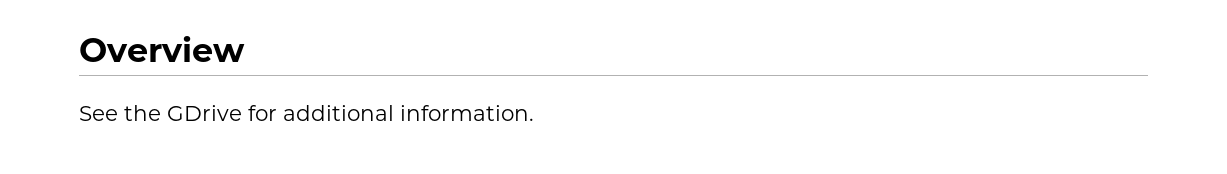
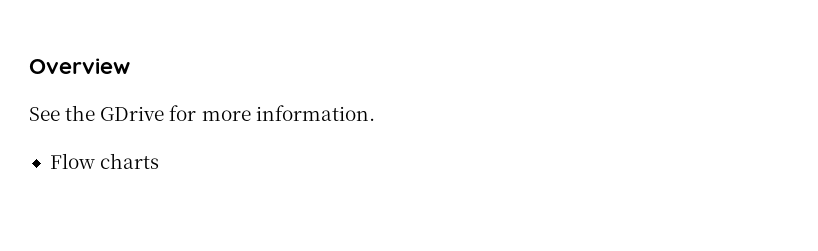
[283,105,394,121] additional -> [201,110,251,121] more
(534, 113) none -> [49,153,160,169] // Flow charts

